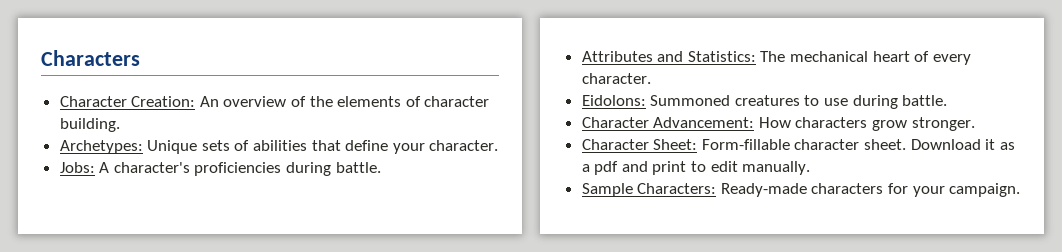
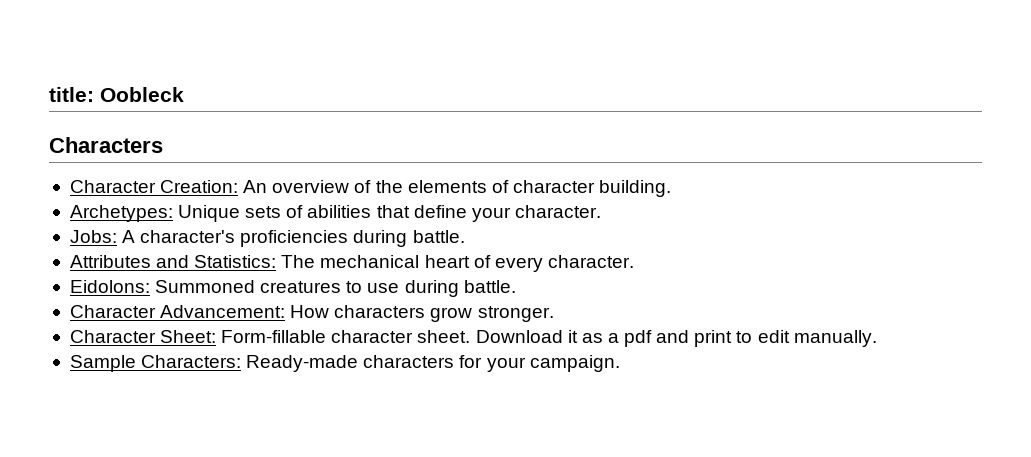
(41, 58) none -> [49,87,184,102] title: Oobleck //

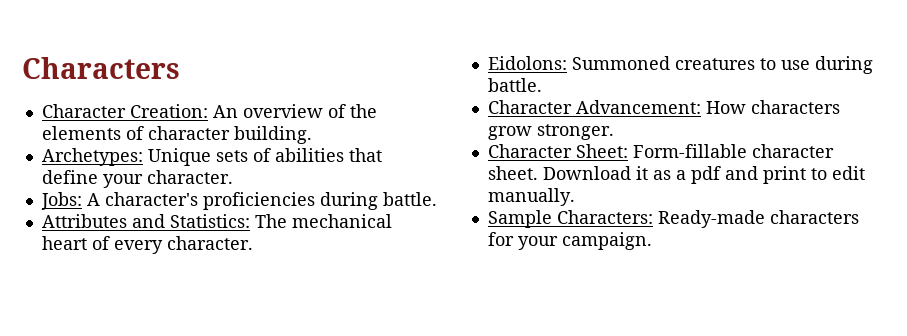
[49,87,184,102] title: Oobleck // -> (22, 68) none

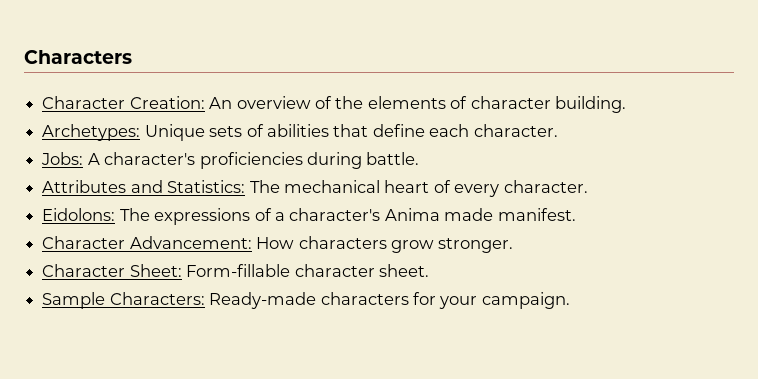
[102,174,143,188] your -> [429,124,470,137] each
[571,56,873,74] [487,78,542,92] Summoned creatures to use during battle. -> [119,208,576,225] The expressions of a character's Anima made manifest.
[542,166,865,184] [487,188,575,206] Download it as a pdf and print to edit manually. -> (429, 270) none

